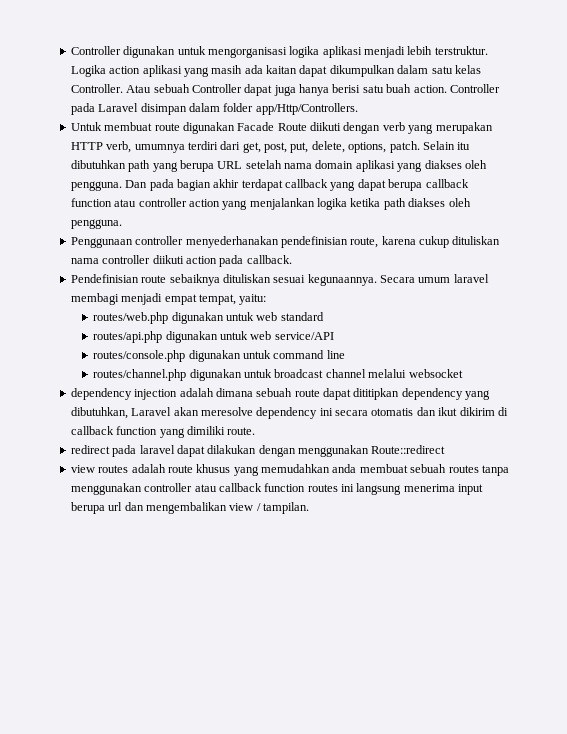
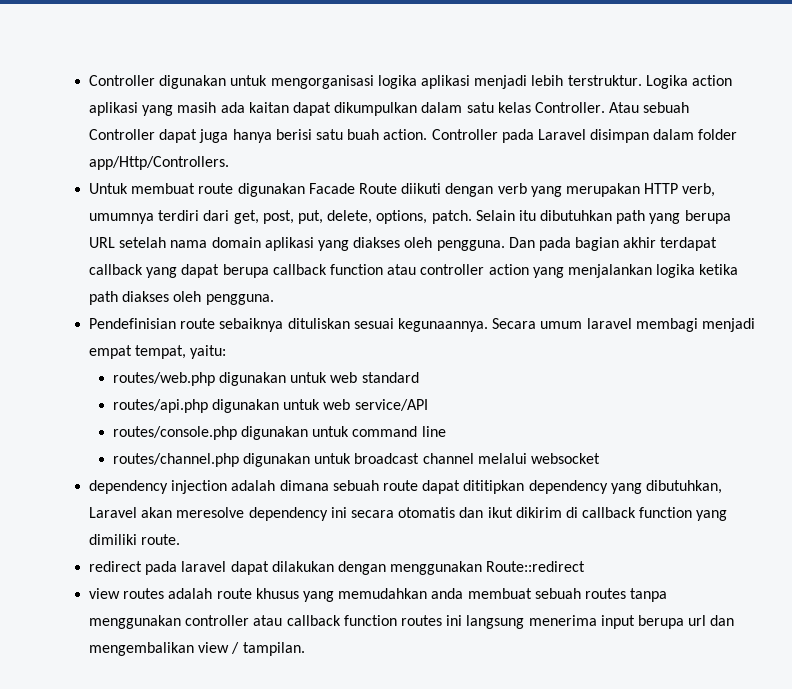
[70,236,501,248] [70,255,292,267] // Penggunaan controller menyederhanakan pendefinisian route, karena cukup dituliskan nama controller diikuti action pada callback. -> (274, 299) none

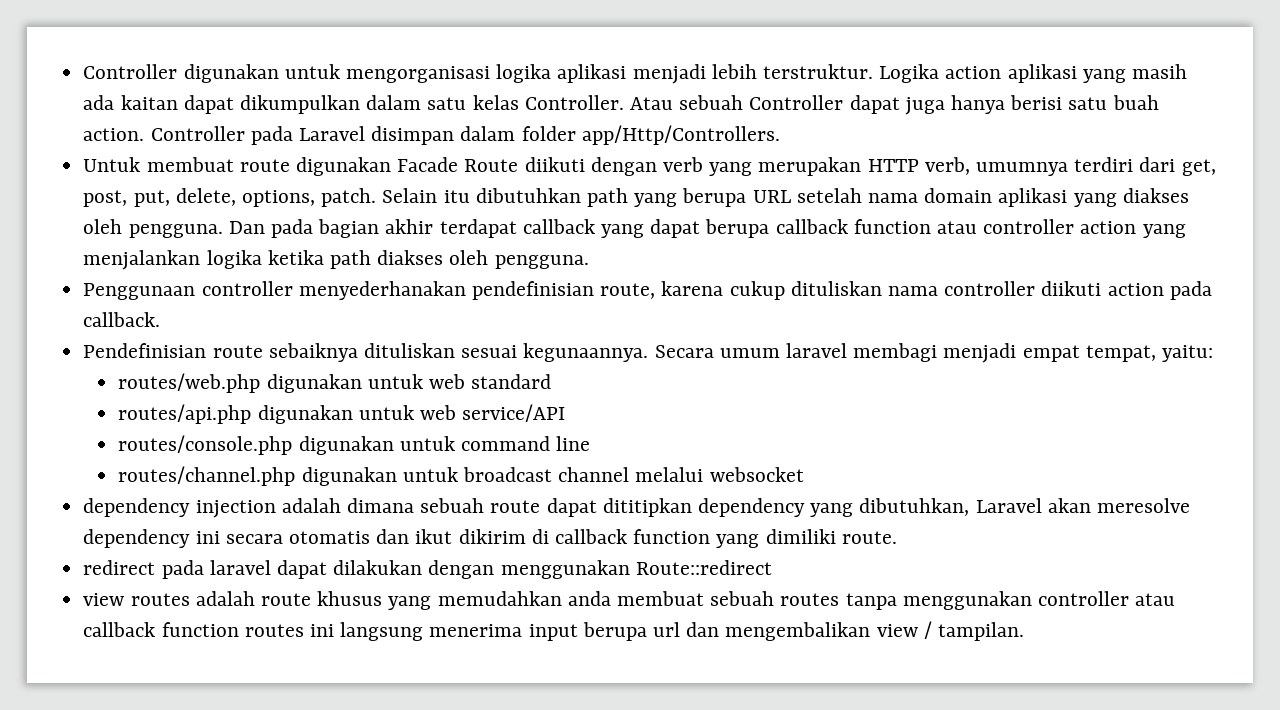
(274, 299) none -> [83,281,1212,300] [83,312,161,327] // Penggunaan controller menyederhanakan pendefinisian route, karena cukup dituliskan nama controller diikuti action pada callback.

